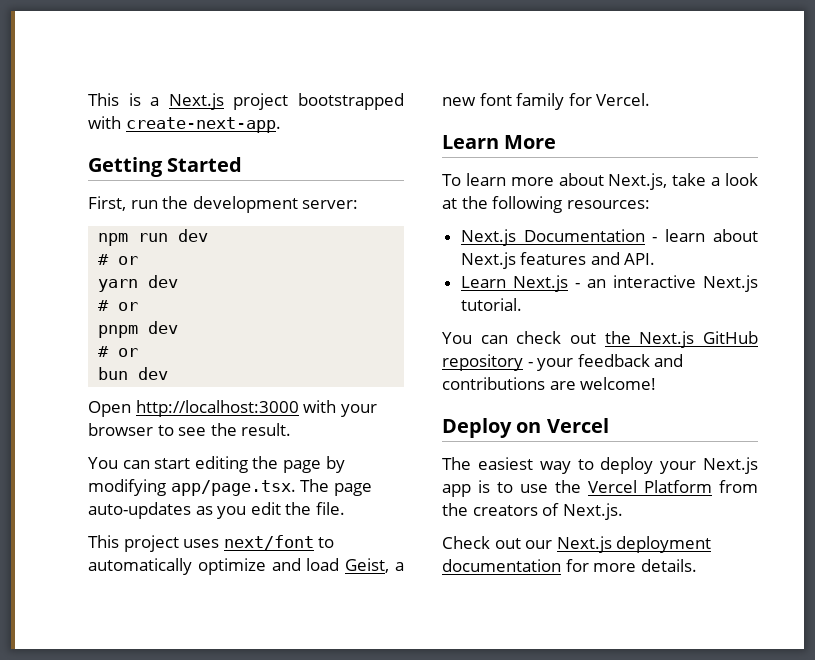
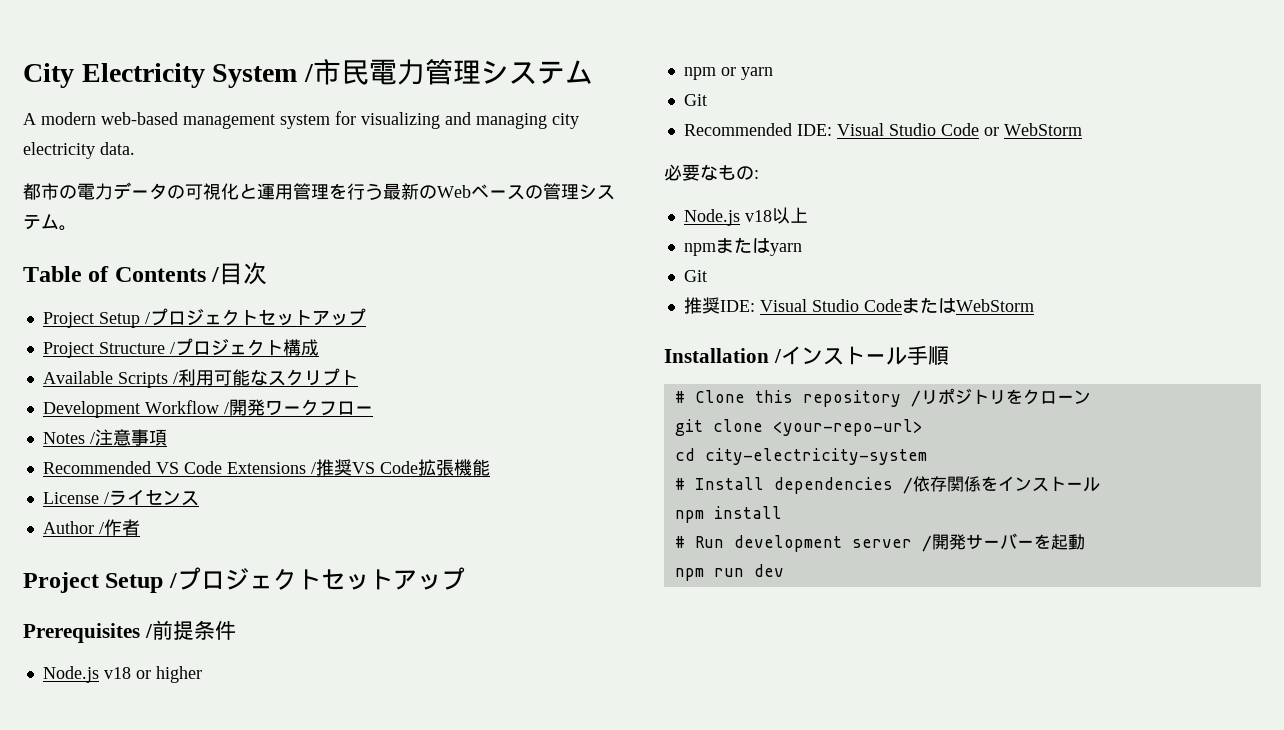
[88,93,404,110] [88,116,281,133] [88,157,243,177] [88,196,359,213] [98,229,209,246] [98,254,139,265] [98,275,179,292] [98,300,139,311] [98,321,179,338] [98,346,139,357] [98,367,169,380] [88,400,377,417] [88,423,292,436] [88,456,345,473] [88,479,372,496] [88,502,345,519] [88,535,335,552] [88,558,405,575] [442,93,651,110] [442,135,557,149] [442,173,758,190] [442,196,650,213] [460,229,758,246] [460,252,656,269] [460,275,758,292] [460,298,522,311] [442,331,758,348] [442,354,684,371] [442,377,657,390] [442,418,609,438] [442,457,758,474] [442,480,758,497] [442,503,623,520] [442,536,712,553] [442,559,697,572] This is a Next.js project bootstrapped with create-next-app. // Getting Started // First, run the development server: // npm run dev // # or // yarn dev // # or // pnpm dev // # or // bun dev // Open http://localhost:3000 with your browser to see the result. // You can start editing the page by modifying app/page.tsx. The page auto-updates as you edit the file. // This project uses next/font to automatically optimize and load Geist, a new font family for Vercel. // Learn More // To learn more about Next.js, take a look at the following resources: // Next.js Documentation - learn about Next.js features and API. // Learn Next.js - an interactive Next.js tutorial. // You can check out the Next.js GitHub repository - your feedback and contributions are welcome! // Deploy on Vercel // The easiest way to deploy your Next.js app is to use the Vercel Platform from the creators of Next.js. // Check out our Next.js deployment documentation for more details. -> [23,59,593,88] [23,111,579,129] [23,142,135,159] [23,182,615,200] [23,214,77,231] [23,262,268,285] [42,308,366,328] [42,338,319,358] [42,368,358,388] [42,399,373,418] [42,429,167,446] [42,459,490,476] [42,489,199,506] [42,519,140,536] [23,567,465,593] [23,620,236,643] [42,666,202,683] [683,67,773,80] [683,94,707,106] [683,123,1082,136] [664,164,759,181] [683,207,808,226] [683,237,802,256] [683,270,707,282] [683,297,1034,314] [664,345,949,365] [674,388,1091,407] [674,419,923,436] [674,448,927,465] [674,476,1100,494] [674,506,782,523] [674,533,1085,552] [674,564,784,581] City Electricity System /市民電力管理システム // A modern web-based management system for visualizing and managing city electricity data. // 都市の電力データの可視化と運用管理を行う最新のWebベースの管理システム。 // Table of Contents /目次 // Project Setup /プロジェクトセットアップ // Project Structure /プロジェクト構成 // Available Scripts /利用可能なスクリプト // Development Workflow /開発ワークフロー // Notes /注意事項 // Recommended VS Code Extensions /推奨VS Code拡張機能 // License /ライセンス // Author /作者 // Project Setup /プロジェクトセットアップ // Prerequisites /前提条件 // Node.js v18 or higher // npm or yarn // Git // Recommended IDE: Visual Studio Code or WebStorm // 必要なもの: // Node.js v18以上 // npmまたはyarn // Git // 推奨IDE: Visual Studio CodeまたはWebStorm // Installation /インストール手順 // # Clone this repository /リポジトリをクローン // git clone <your-repo-url> // cd city-electricity-system // # Install dependencies /依存関係をインストール // npm install // # Run development server /開発サーバーを起動 // npm run dev

